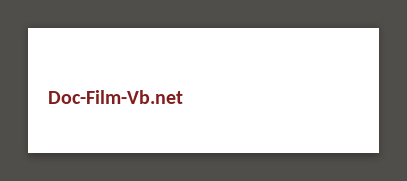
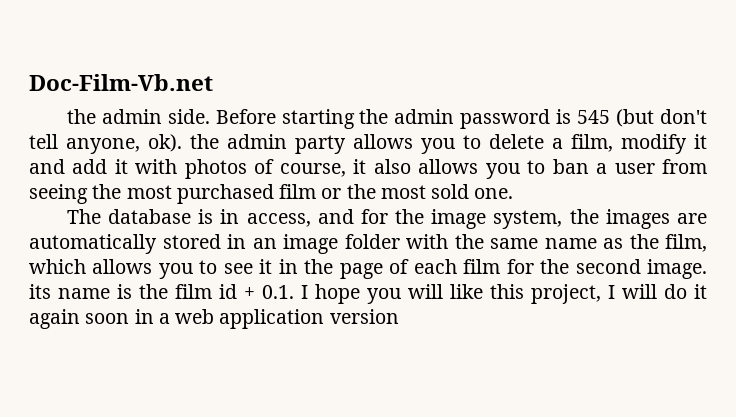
(183, 97) none -> [66,109,707,129] [29,134,707,154] [29,159,707,179] [29,184,514,204] [66,209,707,229] [29,234,707,254] [29,259,707,279] [29,284,707,304] [29,309,399,329] // the admin side. Before starting the admin password is 545 (but don't tell anyone, ok). the admin party allows you to delete a film, modify it and add it with photos of course, it also allows you to ban a user from seeing the most purchased film or the most sold one. // The database is in access, and for the image system, the images are automatically stored in an image folder with the same name as the film, which allows you to see it in the page of each film for the second image. its name is the film id + 0.1. I hope you will like this project, I will do it again soon in a web application version

